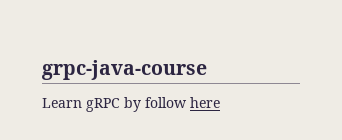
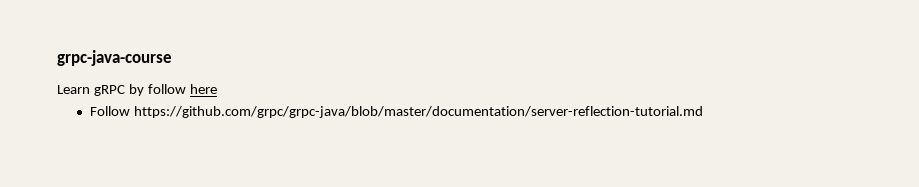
(220, 102) none -> [89,106,703,118] // Follow https://github.com/grpc/grpc-java/blob/master/documentation/server-reflection-tutorial.md

